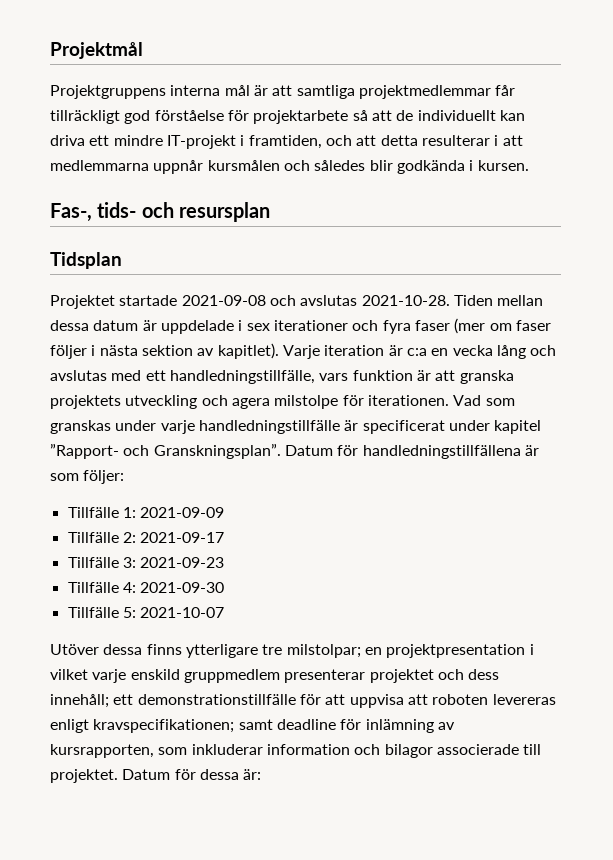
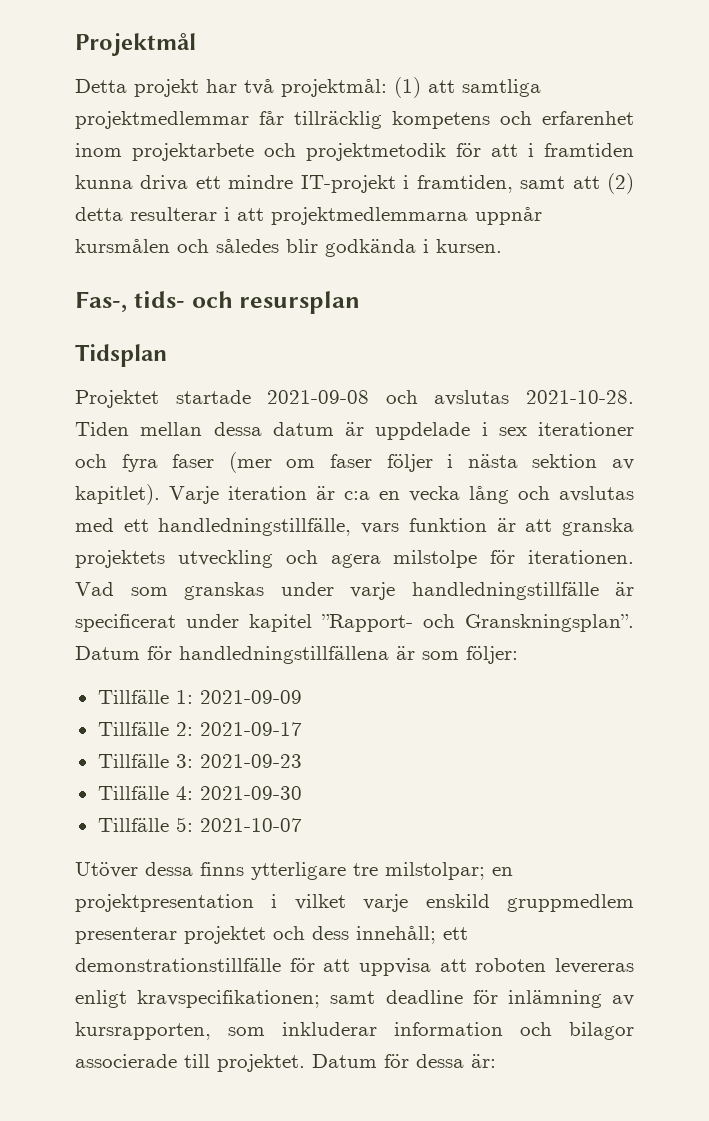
[50,85,516,99] [50,110,525,124] Projektgruppens interna mål är att samtliga projektmedlemmar får tillräckligt god förståelse för projektarbete så att de individuellt kan -> [75,77,541,98] [75,111,634,129] [75,143,634,161] [75,175,133,189] Detta projekt har två projektmål: (1) att samtliga projektmedlemmar får tillräcklig kompetens och erfarenhet inom projektarbete och projektmetodik för att i framtiden kunna
[325,135,377,146] och att -> [520,173,635,194] samt att (2)
[50,160,149,171] medlemmarna -> [271,207,468,225] projektmedlemmarna

